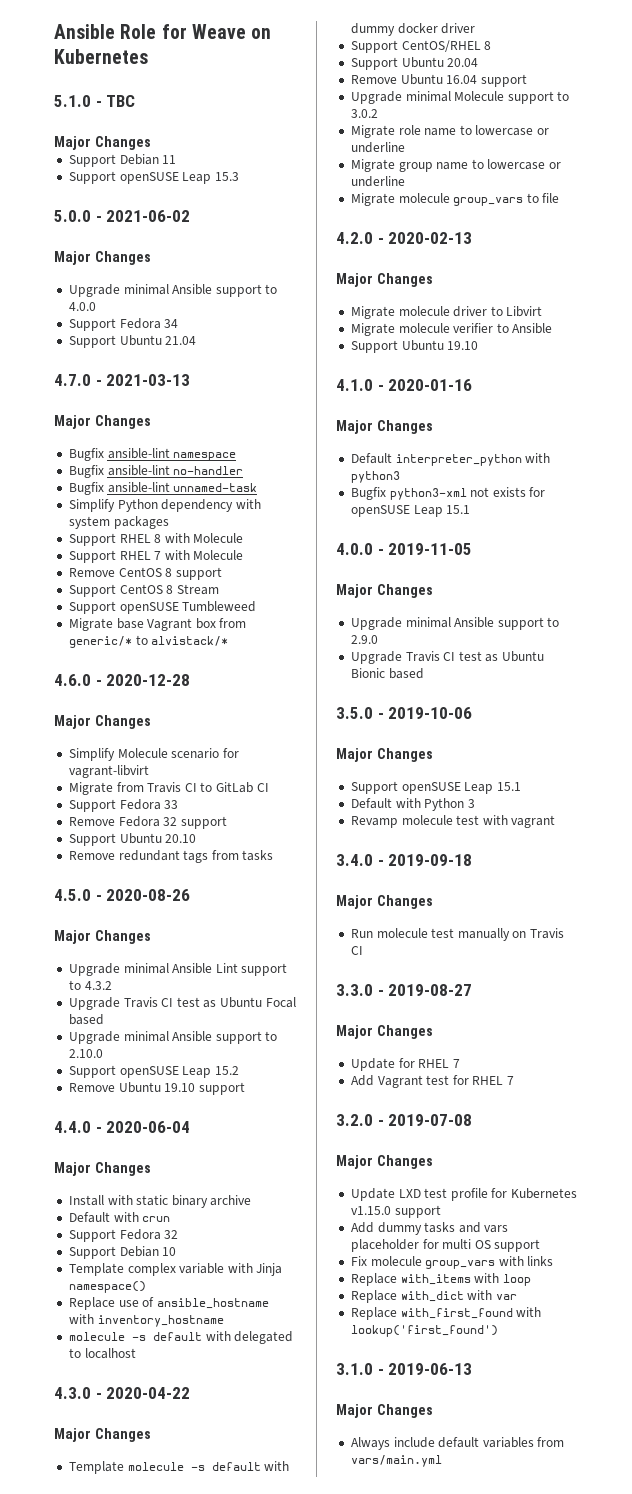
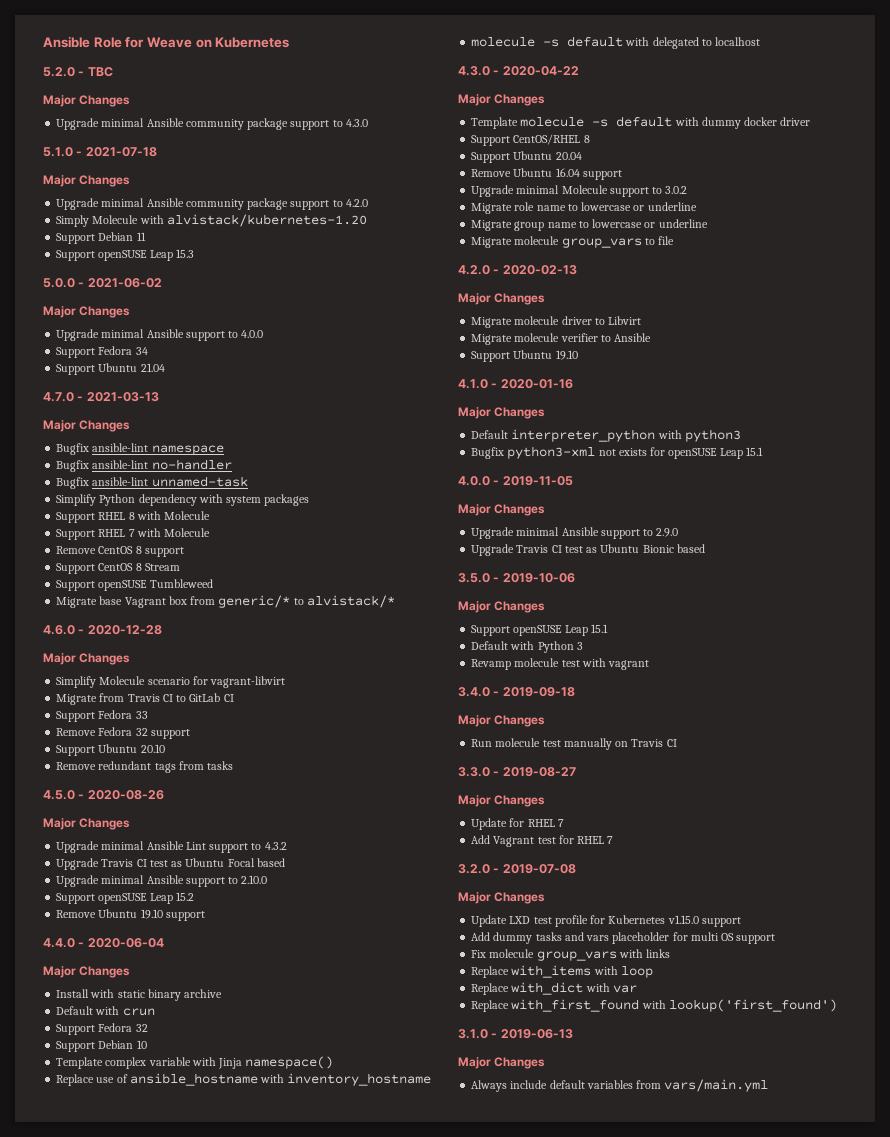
[54,95,91,107] 5.1.0 -> [43,67,75,77] 5.2.0
(151, 143) none -> [56,118,368,130] [43,147,157,157] [43,175,131,187] [56,198,368,210] [56,214,367,227] // Upgrade minimal Ansible community package support to 4.3.0 // 5.1.0 - 2021-07-18 // Major Changes // Upgrade minimal Ansible community package support to 4.2.0 // Simply Molecule with alvistack/kubernetes-1.20

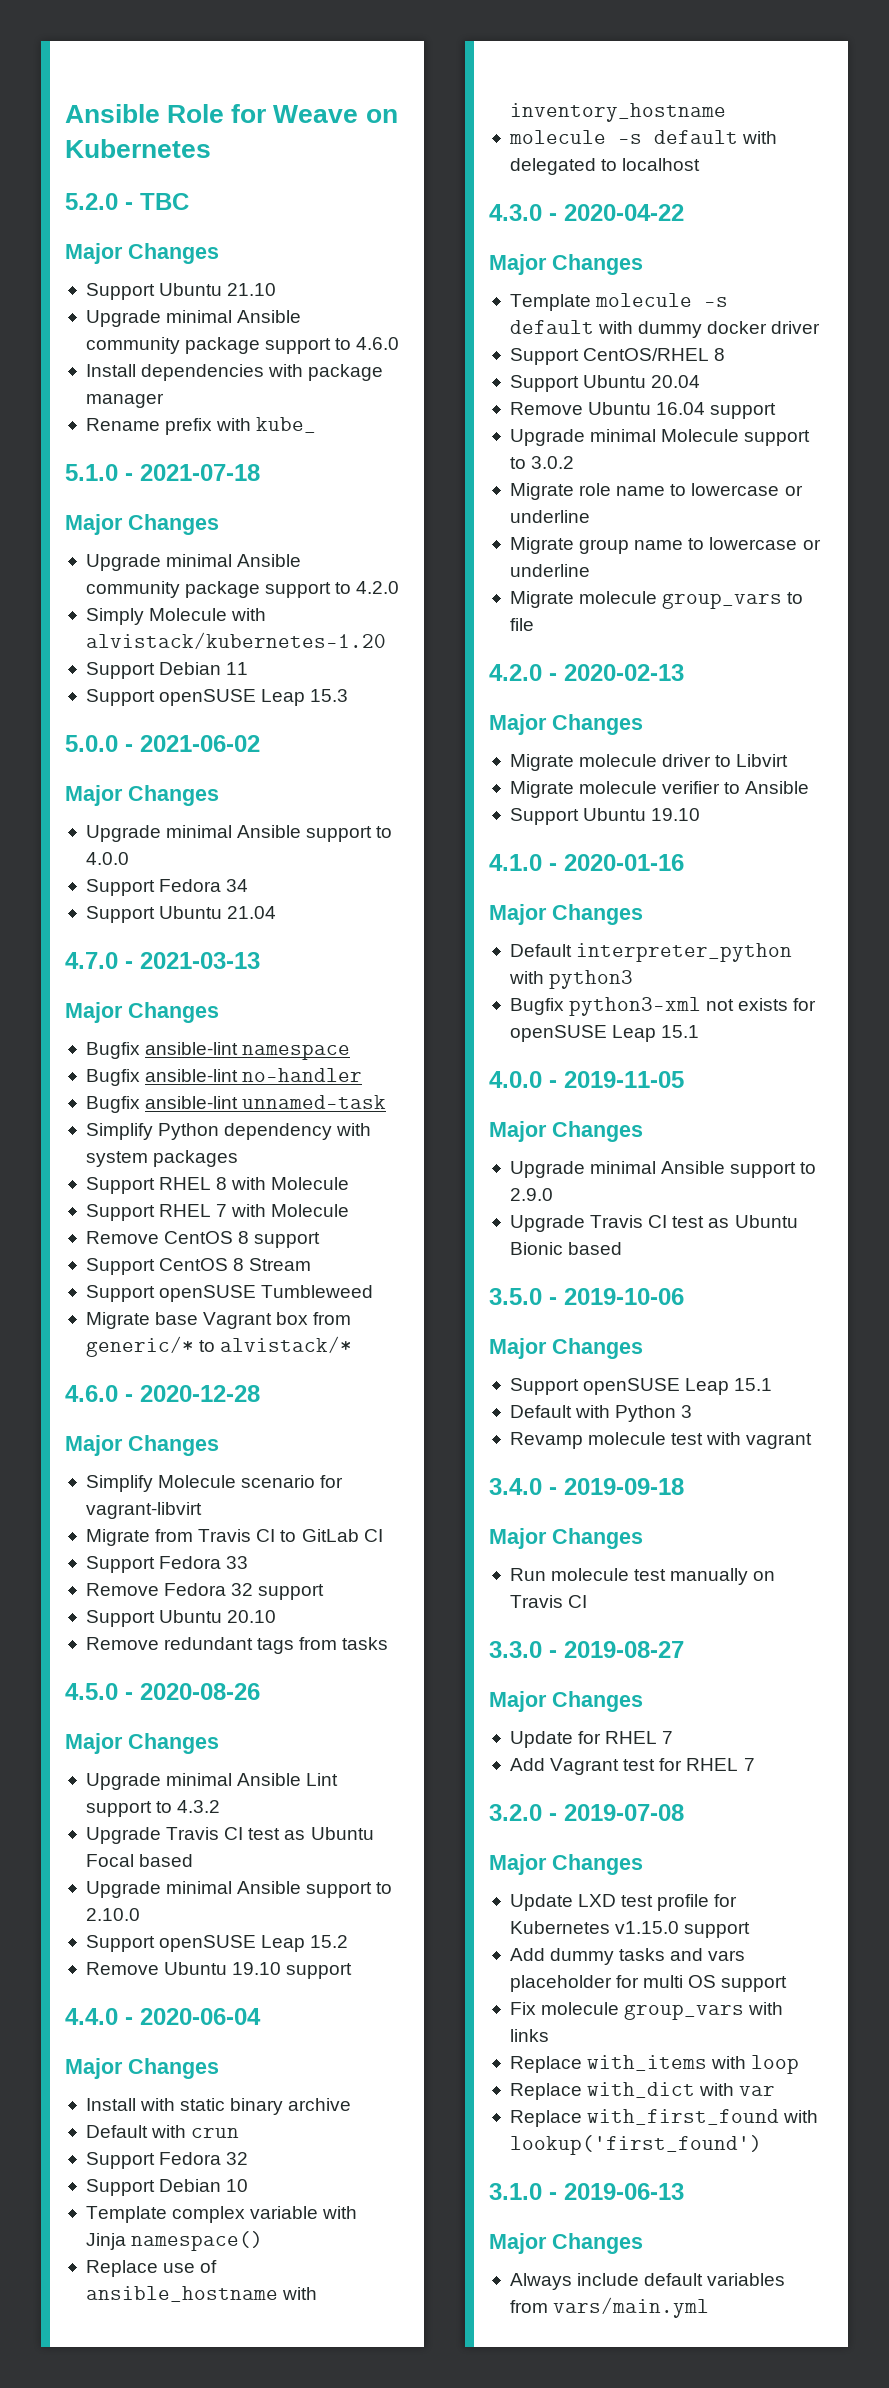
[56,118,368,130] // Upgrade minimal Ansible community package support to 4.3.0 -> [85,283,277,300] [85,310,302,327] [85,337,400,354] [85,364,384,381] [85,393,164,408] [85,417,317,435] // Support Ubuntu 21.10 // Upgrade minimal Ansible community package support to 4.6.0 // Install dependencies with package manager // Rename prefix with kube_

